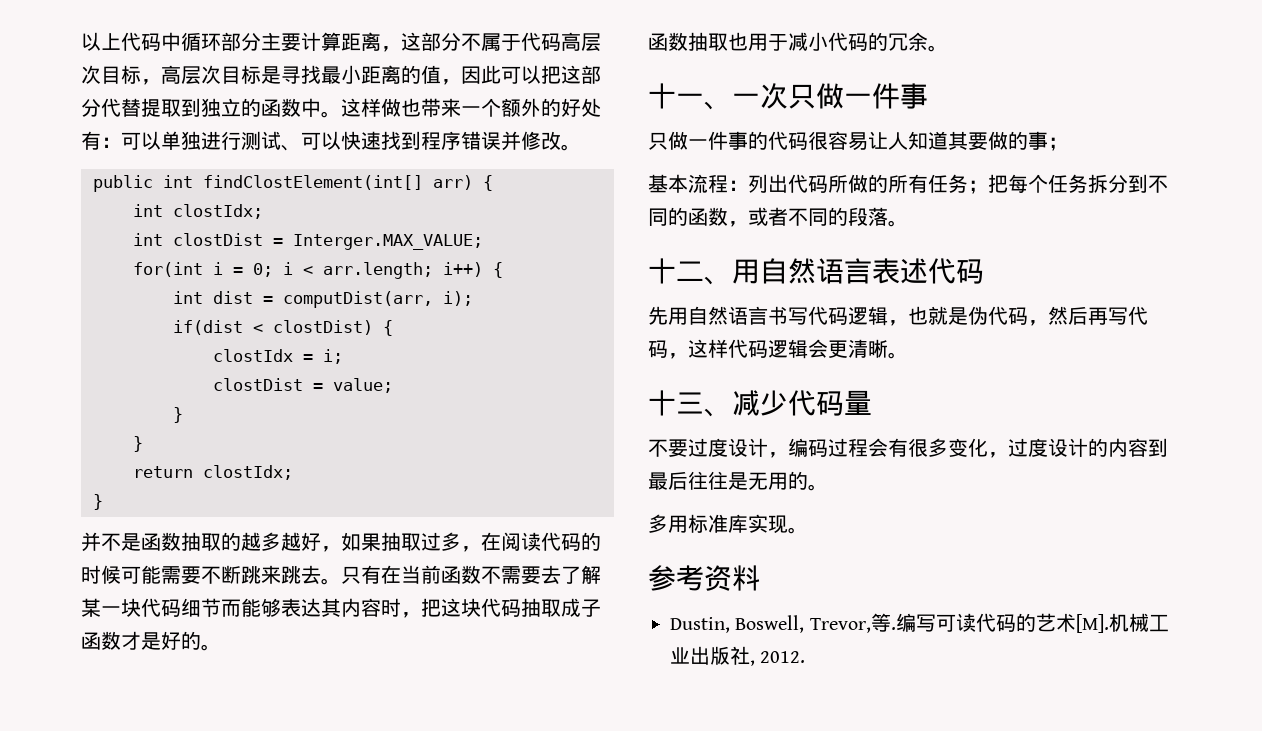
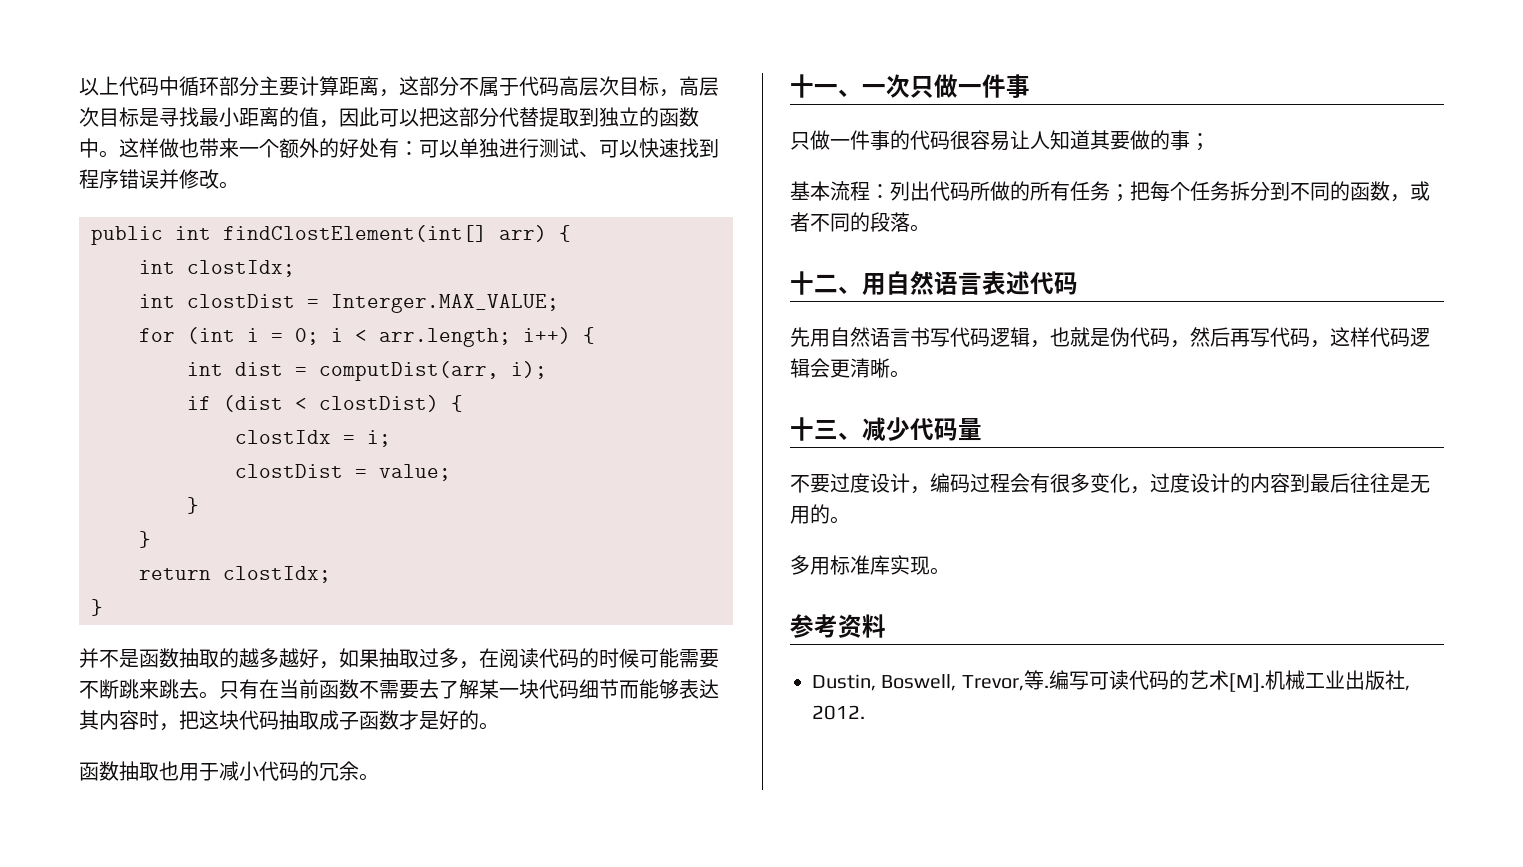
[133,262,203,277] for(int -> [139,327,235,344] for (int
[173,320,243,335] if(dist -> [187,395,283,412] if (dist

